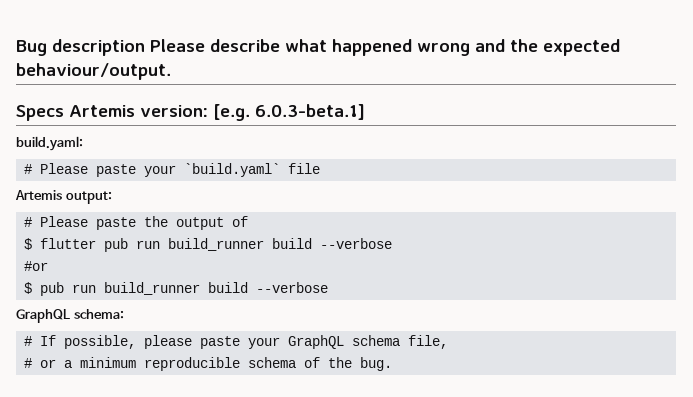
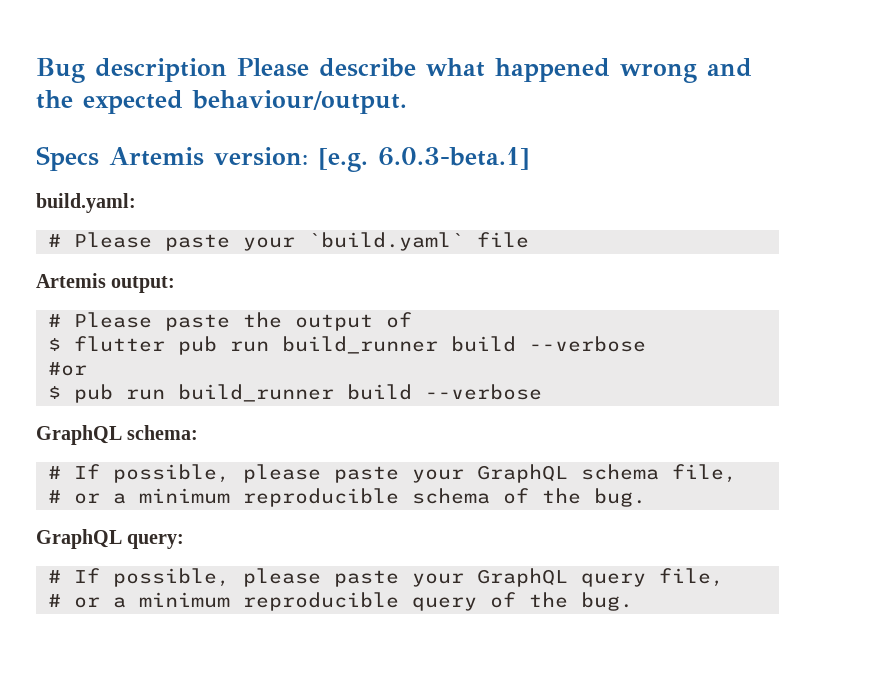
(392, 364) none -> [36,529,185,549] [48,568,724,587] [48,592,633,611] // GraphQL query: // # If possible, please paste your GraphQL query file, // # or a minimum reproducible query of the bug.

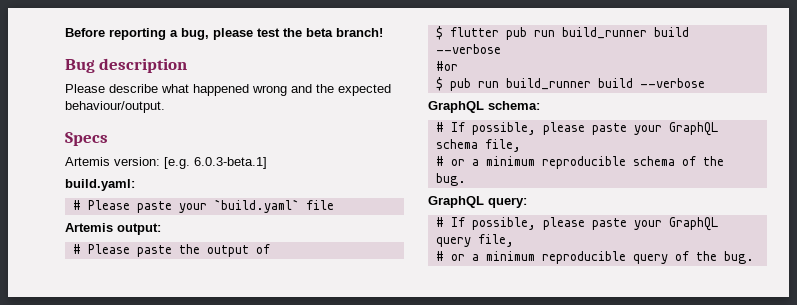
(36, 70) none -> [65,28,383,40] Before reporting a bug, please test the beta branch! //
(227, 70) none -> (188, 65) //
(99, 158) none -> (108, 139) //

